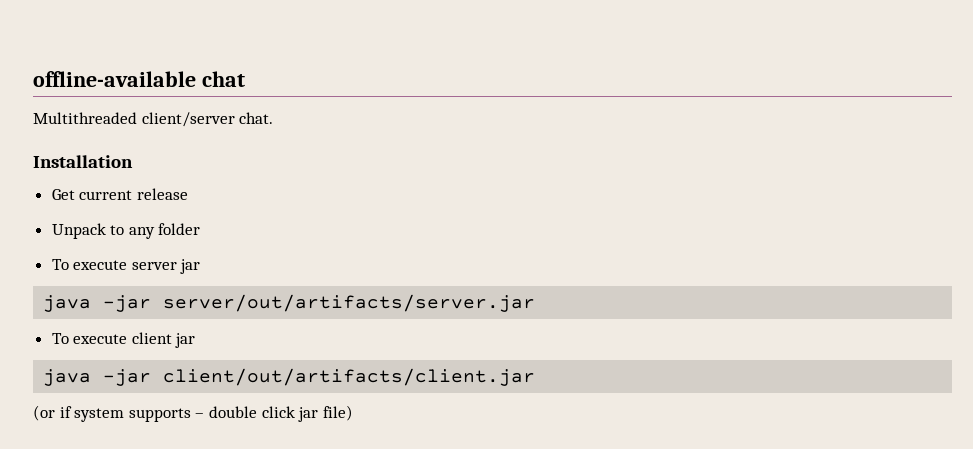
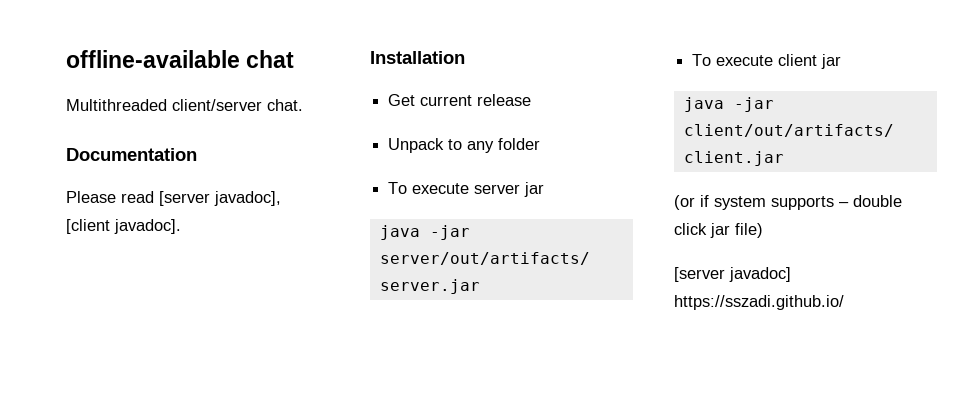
(274, 118) none -> [66,148,197,161] [66,191,281,206] [66,219,181,234] // Documentation // Please read [server javadoc], [client javadoc].
(353, 413) none -> [674,267,791,282] [674,295,844,310] // [server javadoc] https://sszadi.github.io/

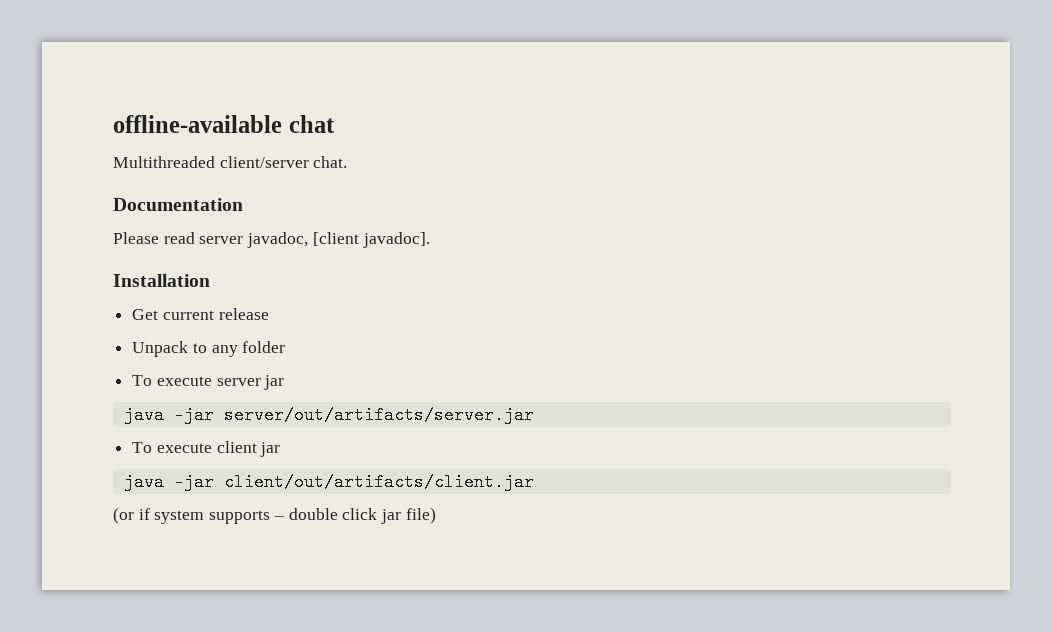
[159,191,281,206] [server javadoc], -> [199,232,309,248] server javadoc,
[674,267,791,282] [674,295,844,310] // [server javadoc] https://sszadi.github.io/ -> (436, 515) none

